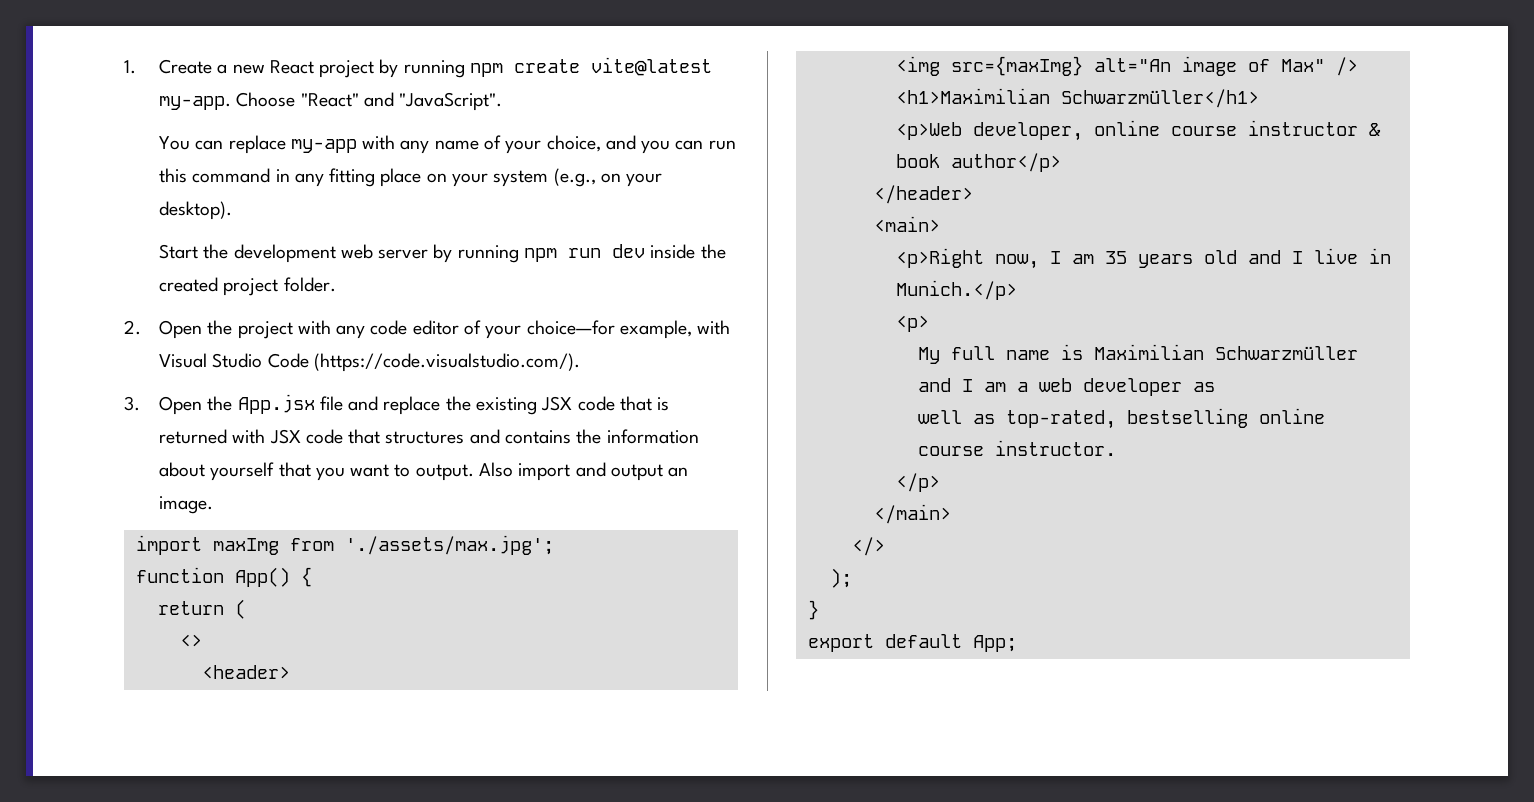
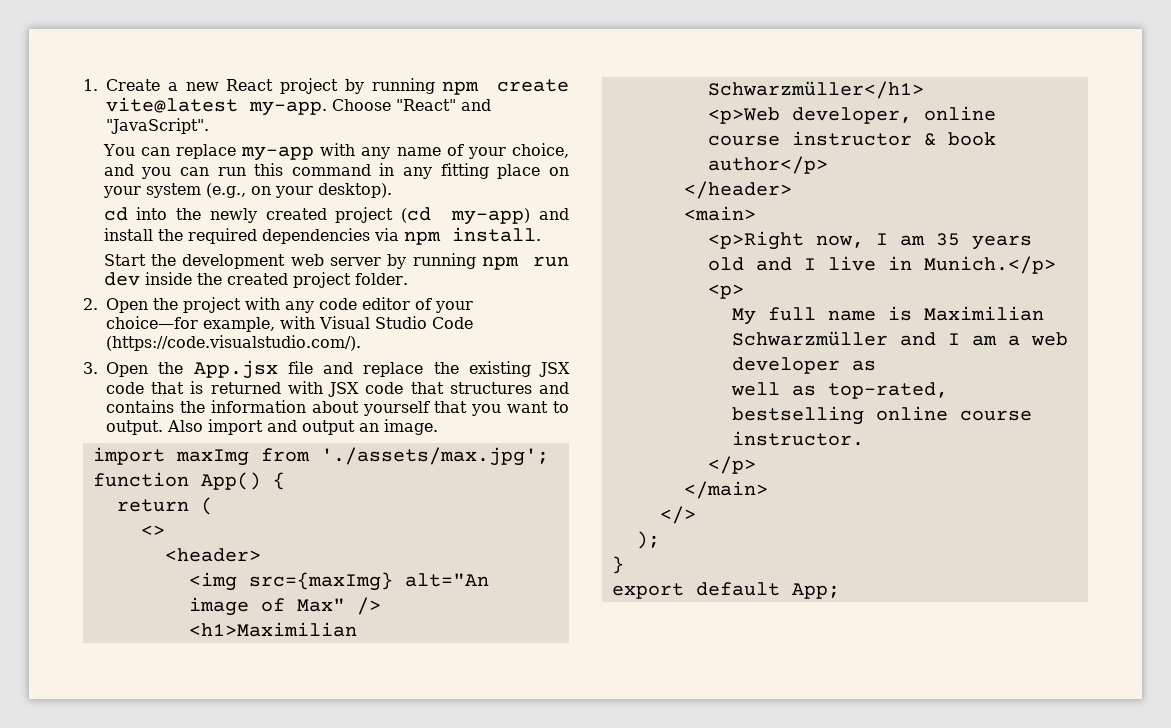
(233, 210) none -> [103,207,569,225] [103,227,541,245] // cd into the newly created project (cd my-app) and install the required dependencies via npm install.

